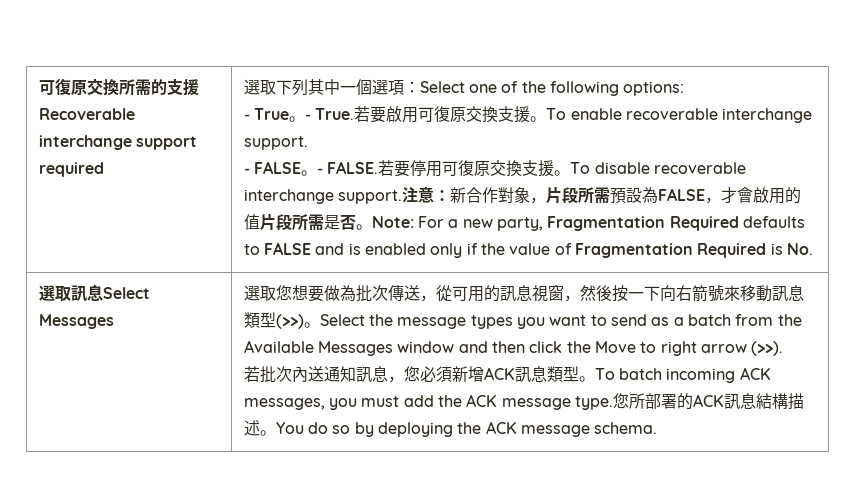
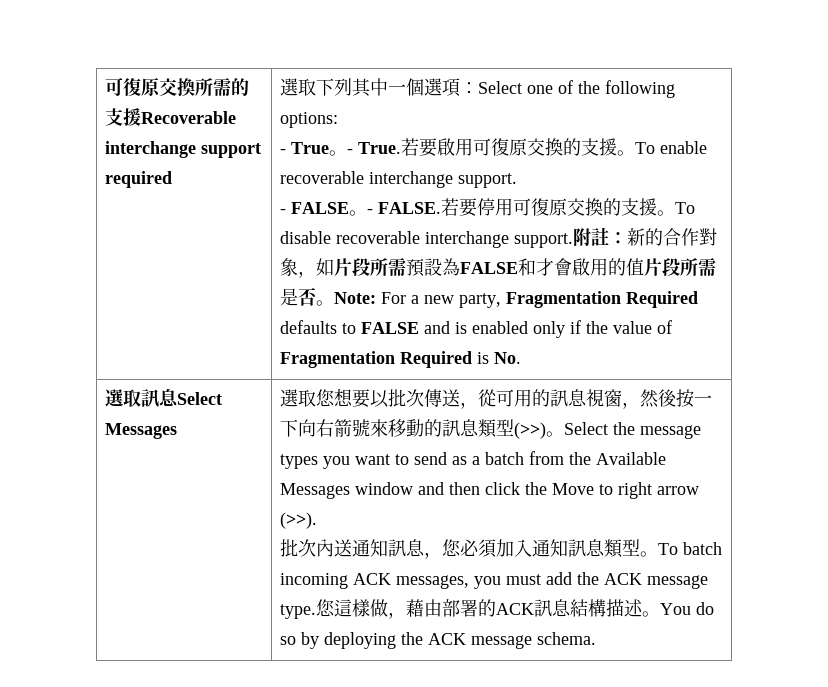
(499, 114) none -> [562,138,581,156] 的
(523, 168) none -> [602,198,621,216] 的
[402,187,467,203] 注意：新 -> [572,227,663,247] 附註：新的
(547, 200) none -> [315,258,334,276] 如
[705,197,722,204] ， -> [517,258,536,276] 和
[323,285,356,302] 做為 -> [369,390,389,408] 以
(772, 293) none -> [423,419,442,437] 的
[243,366,260,382] 若 -> (317, 520) none
[451,366,515,382] 新增ACK -> [495,539,568,557] 加入通知
[628,393,645,409] 所 -> [333,599,442,619] 這樣做，藉由

